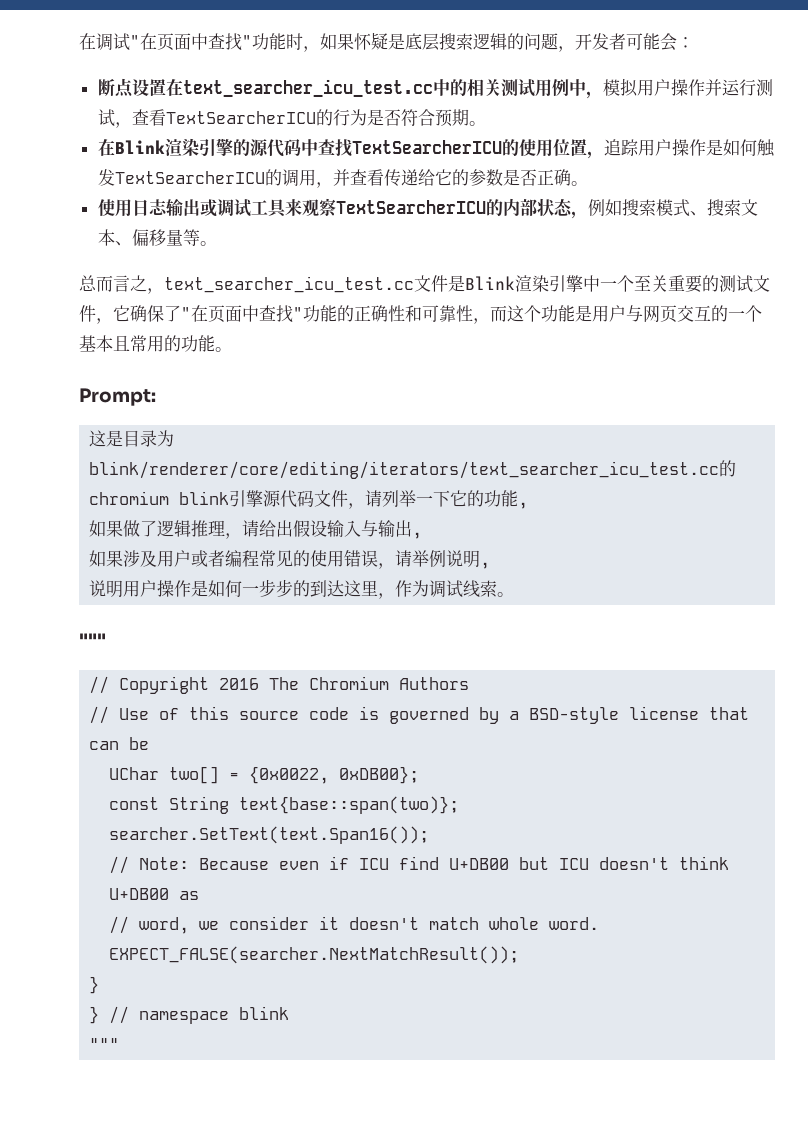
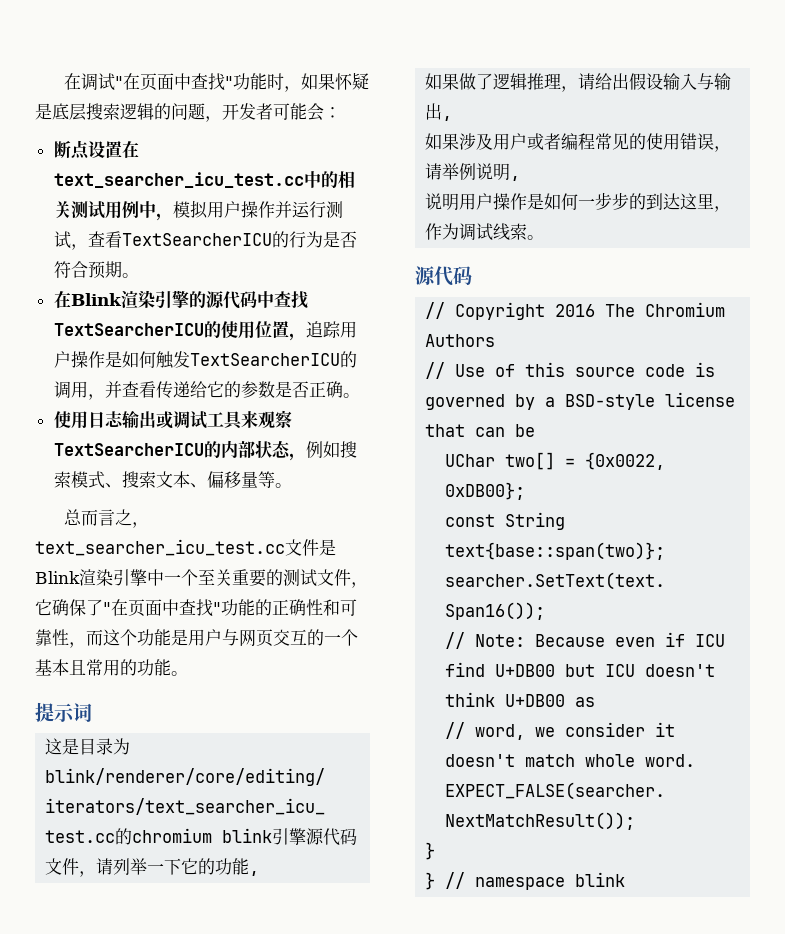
[79,388,156,406] Prompt: -> [35,702,92,722] 提示词
[79,633,106,647] """ -> [415,266,472,286] 源代码
[89,1038,120,1050] // """ -> (626, 879) none

